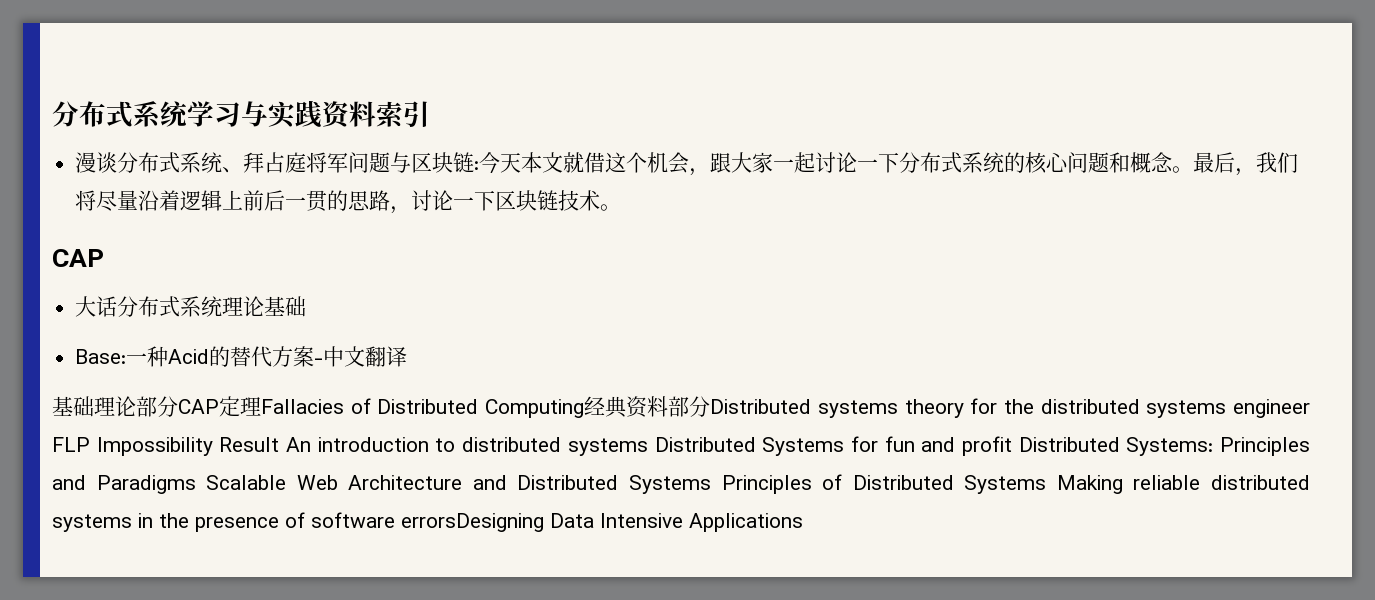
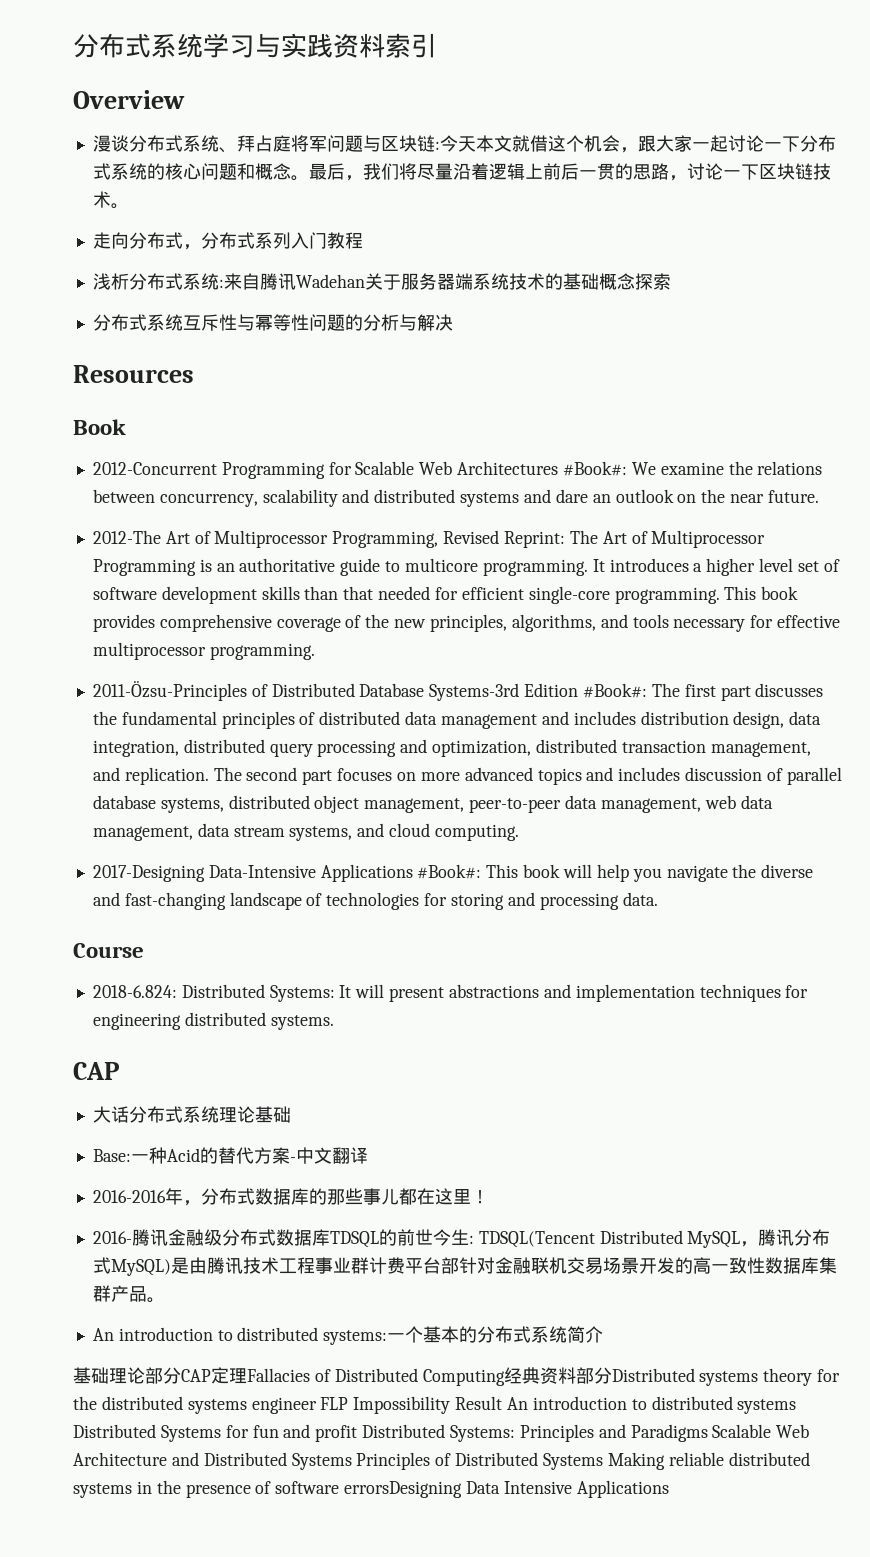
(430, 114) none -> [73,90,185,109] // Overview
(622, 207) none -> [92,232,363,250] [92,273,671,290] [92,314,453,331] [73,365,194,383] [73,419,126,435] [92,461,823,479] [92,489,819,507] [92,530,766,548] [92,558,840,576] [92,586,799,604] [92,614,841,632] [92,642,315,660] [92,681,824,701] [92,711,822,729] [92,739,811,757] [92,767,842,785] [92,795,773,813] [92,823,519,841] [92,864,814,882] [92,892,658,910] [73,943,144,958] [92,984,809,1002] [92,1012,334,1030] // 走向分布式，分布式系列入门教程 // 浅析分布式系统:来自腾讯Wadehan关于服务器端系统技术的基础概念探索 // 分布式系统互斥性与幂等性问题的分析与解决 // Resources // Book // 2012-Concurrent Programming for Scalable Web Architectures #Book#: We examine the relations between concurrency, scalability and distributed systems and dare an outlook on the near future. // 2012-The Art of Multiprocessor Programming, Revised Reprint: The Art of Multiprocessor Programming is an authoritative guide to multicore programming. It introduces a higher level set of software development skills than that needed for efficient single-core programming. This book provides comprehensive coverage of the new principles, algorithms, and tools necessary for effective multiprocessor programming. // 2011-Özsu-Principles of Distributed Database Systems-3rd Edition #Book#: The first part discusses the fundamental principles of distributed data management and includes distribution design, data integration, distributed query processing and optimization, distributed transaction management, and replication. The second part focuses on more advanced topics and includes discussion of parallel database systems, distributed object management, peer-to-peer data management, web data management, data stream systems, and cloud computing. // 2017-Designing Data-Intensive Applications #Book#: This book will help you navigate the diverse and fast-changing landscape of technologies for storing and processing data. // Course // 2018-6.824: Distributed Systems: It will present abstractions and implementation techniques for engineering distributed systems.
(408, 356) none -> [92,1188,489,1206] [92,1229,831,1248] [92,1257,837,1276] [92,1285,165,1303] [92,1326,604,1345] // 2016-2016年，分布式数据库的那些事儿都在这里！ // 2016-腾讯金融级分布式数据库TDSQL的前世今生: TDSQL(Tencent Distributed MySQL，腾讯分布式MySQL)是由腾讯技术工程事业群计费平台部针对金融联机交易场景开发的高一致性数据库集群产品。 // An introduction to distributed systems:一个基本的分布式系统简介

